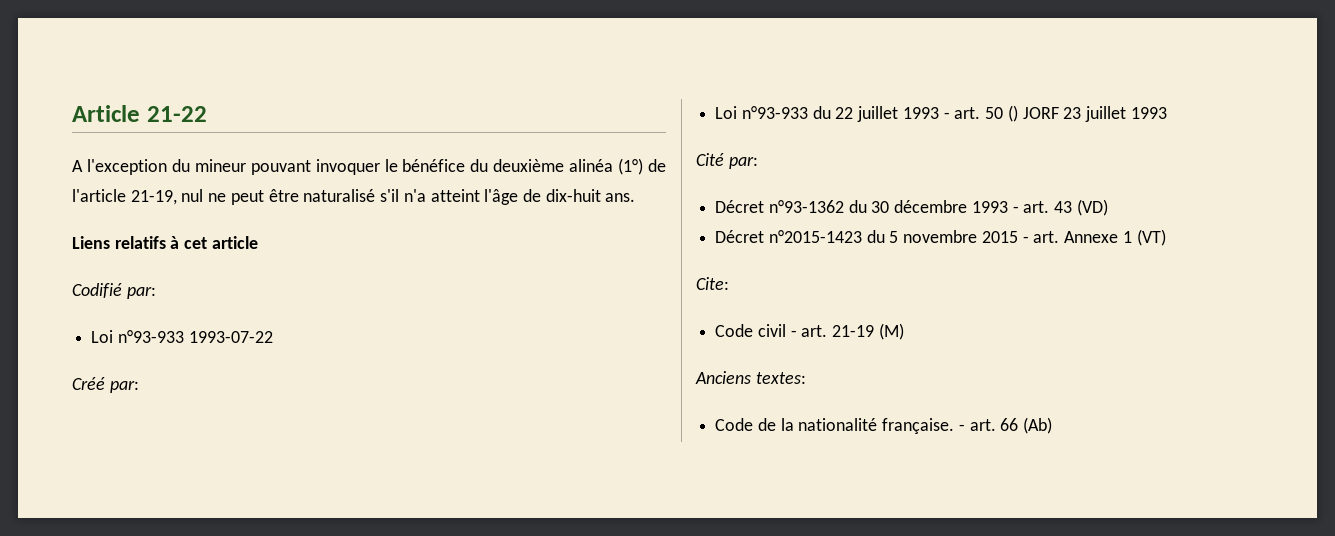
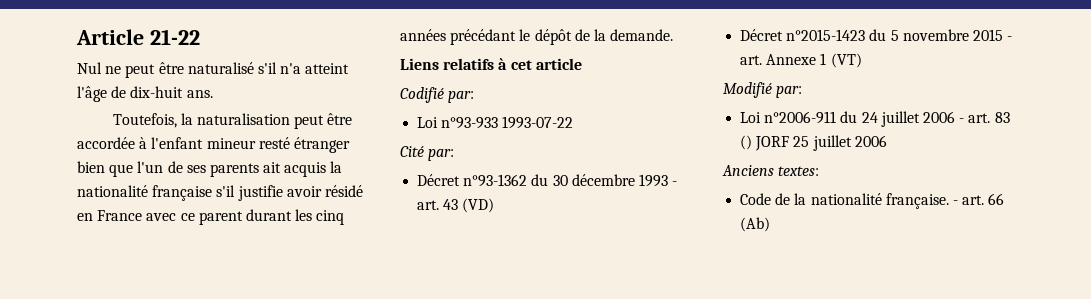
[72,158,666,175] [72,189,204,205] A l'exception du mineur pouvant invoquer le bénéfice du deuxième alinéa (1°) de l'article 21-19, nul -> [77,62,102,74] Nul
(636, 197) none -> [112,113,353,129] [77,137,350,153] [77,161,343,177] [77,185,363,201] [77,209,345,225] [400,29,674,45] // Toutefois, la naturalisation peut être accordée à l'enfant mineur resté étranger bien que l'un de ses parents ait acquis la nationalité française s'il justifie avoir résidé en France avec ce parent durant les cinq années précédant le dépôt de la demande.
[72,377,139,393] [715,105,1167,122] // Créé par: // Loi n°93-933 du 22 juillet 1993 - art. 50 () JORF 23 juillet 1993 -> (574, 122) none
[696,277,729,290] [715,323,904,340] Cite: // Code civil - art. 21-19 (M) -> [723,82,803,98] [740,111,1010,127] [740,135,887,151] Modifié par: // Loi n°2006-911 du 24 juillet 2006 - art. 83 () JORF 25 juillet 2006

